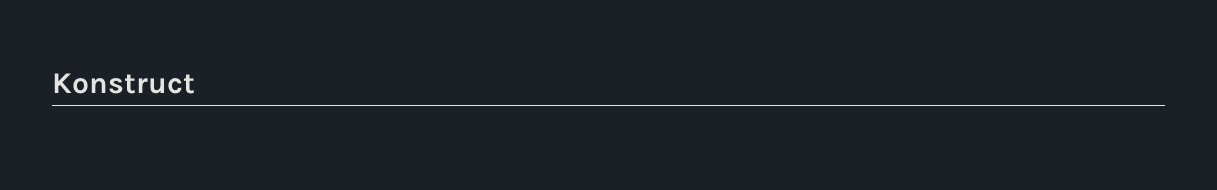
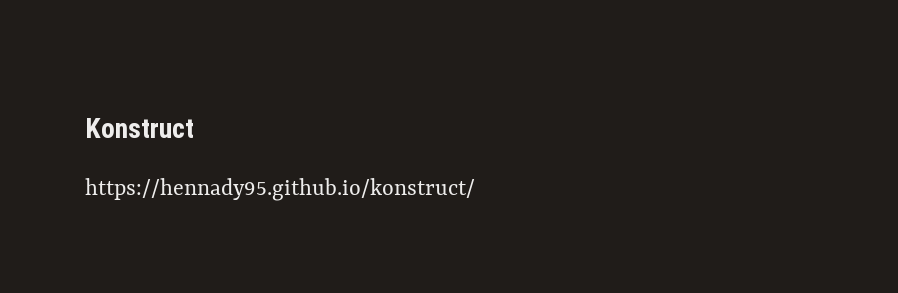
(195, 83) none -> [85,178,475,201] // https://hennady95.github.io/konstruct/

